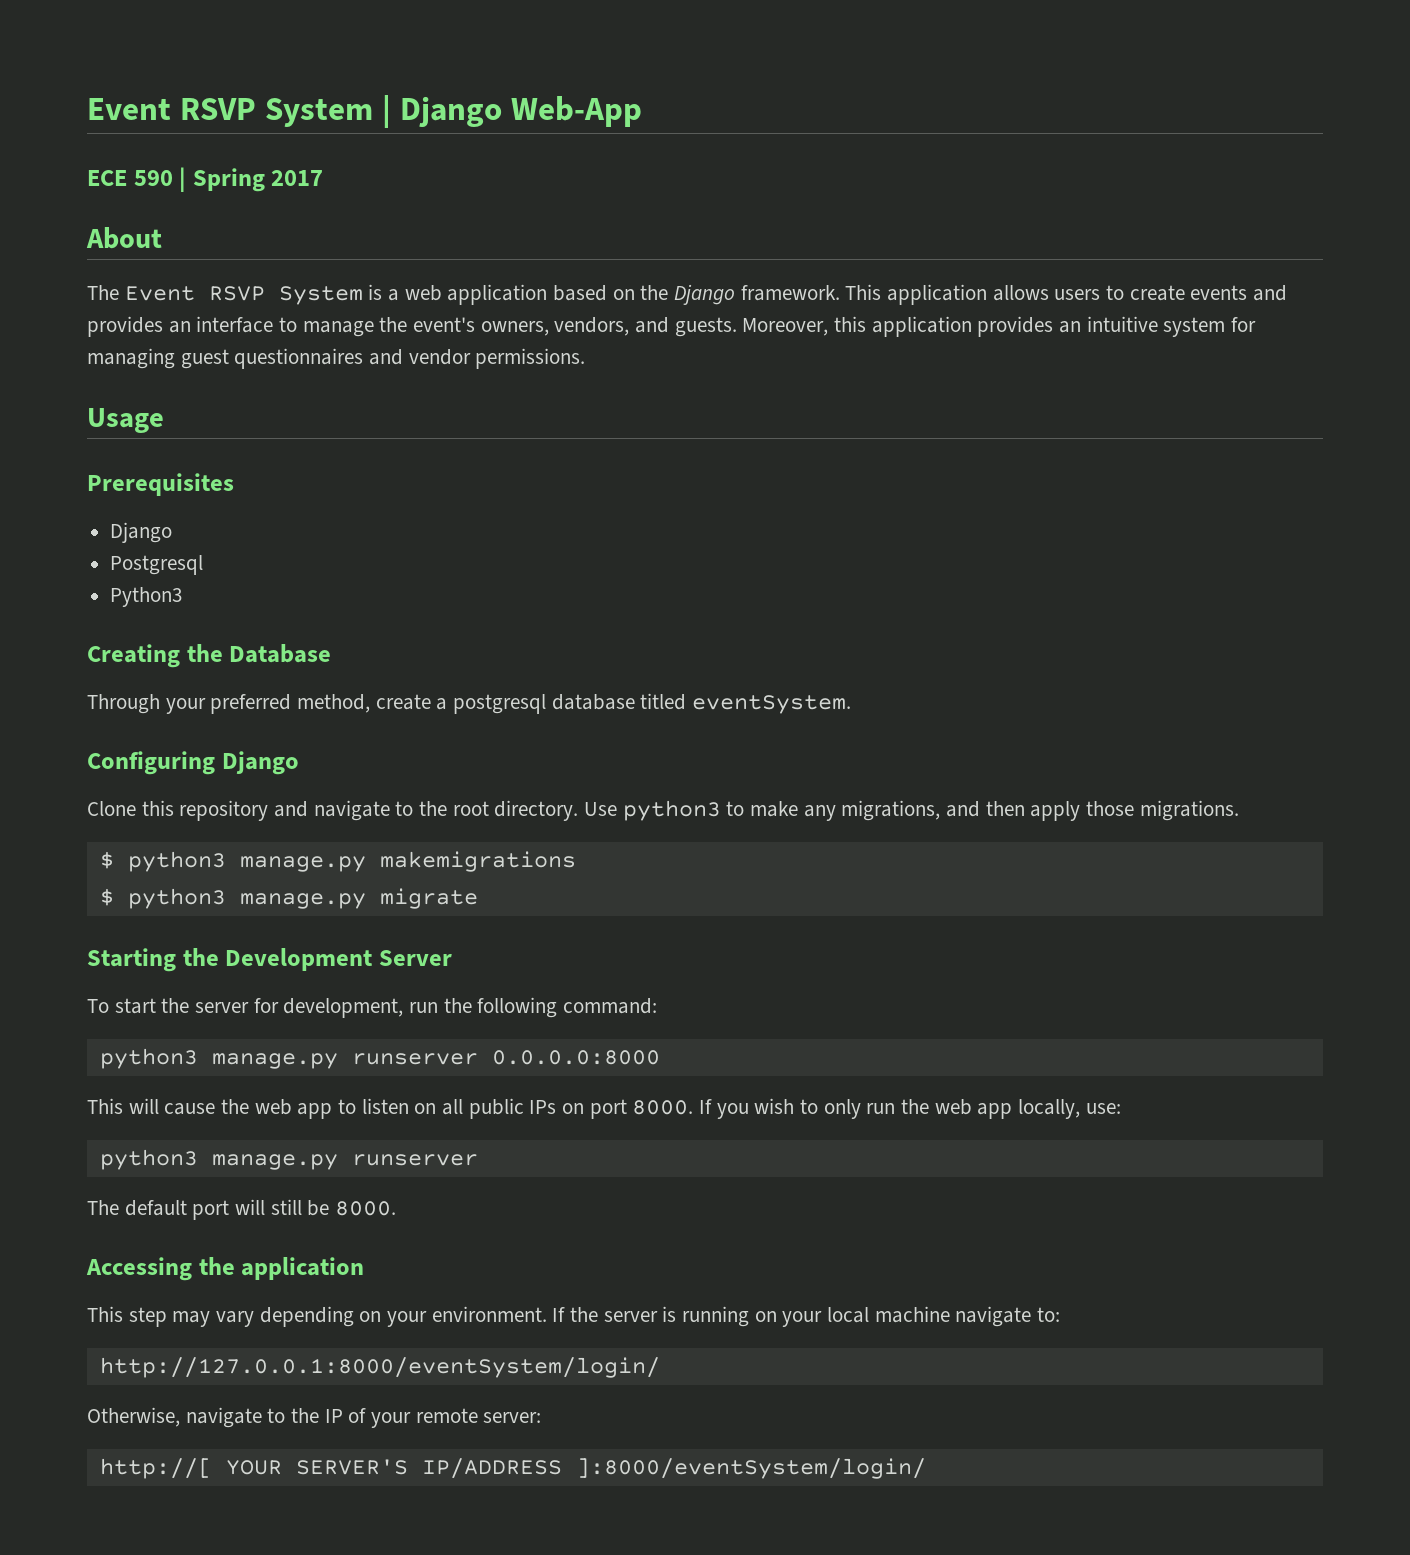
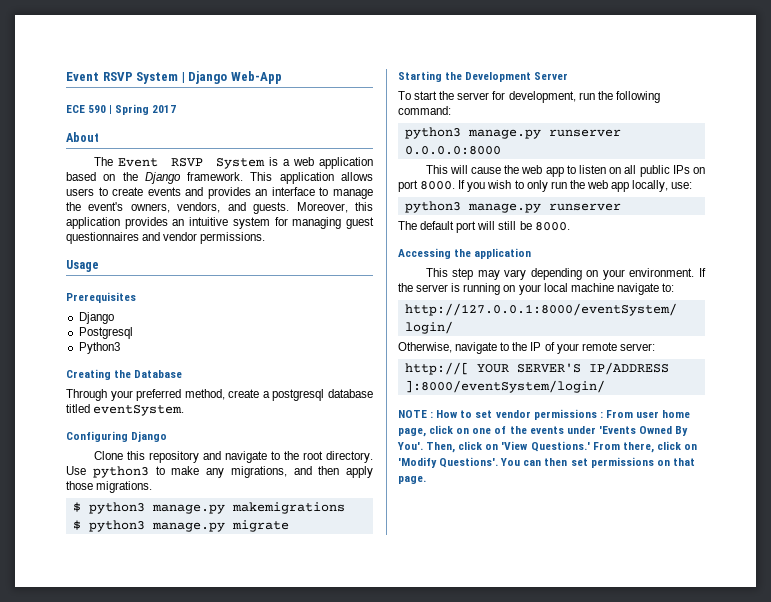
(926, 1468) none -> [398,409,691,420] [398,425,689,437] [397,441,697,453] [398,457,695,468] [398,476,426,484] // NOTE : How to set vendor permissions : From user home page, click on one of the events under 'Events Owned By You'. Then, click on 'View Questions.' From there, click on 'Modify Questions'. You can then set permissions on that page.

